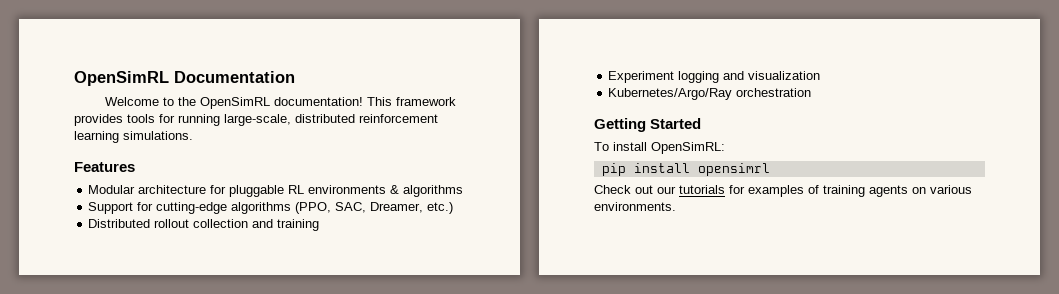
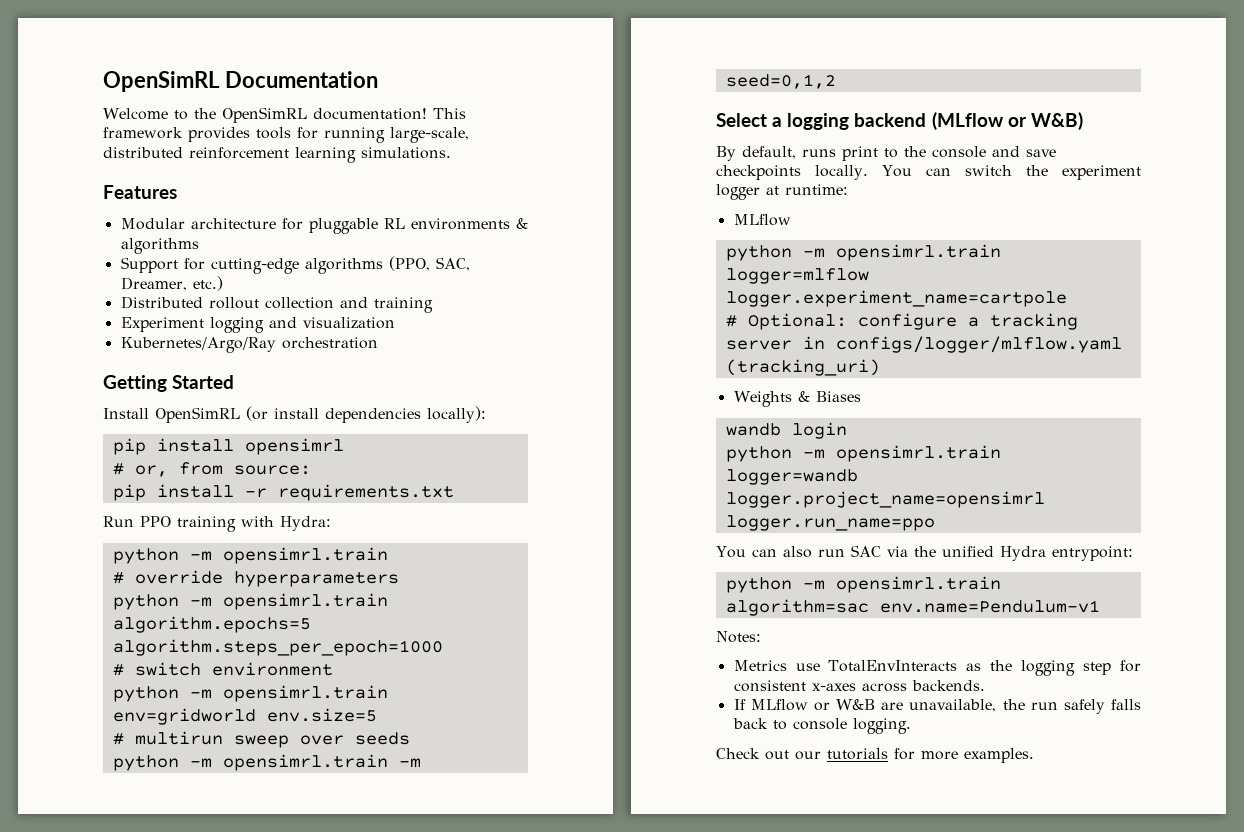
[594,142,725,154] [601,163,770,176] To install OpenSimRL: // pip install opensimrl -> [103,406,486,423] [112,438,344,455] [112,462,311,477] [112,484,454,501] [103,516,331,532] [112,547,388,564] [112,570,399,587] [112,593,388,610] [112,616,311,633] [112,639,443,656] [112,662,333,676] [112,685,388,702] [112,708,377,725] [112,731,410,748] [112,754,421,771] [725,74,836,89] [716,112,1083,130] [716,146,1056,161] [716,165,1141,180] [716,184,848,200] [733,214,791,226] [725,244,1001,261] [725,268,869,284] [725,290,1067,307] [725,313,1078,330] [725,336,1122,353] [725,359,880,376] [733,391,861,407] [725,422,847,439] [725,445,1001,462] [725,469,858,485] [725,491,1045,508] [725,515,935,531] [716,545,1133,561] [725,576,1001,593] [725,599,1100,616] [716,631,761,643] [733,660,1141,676] [733,680,985,692] [733,699,1141,714] [732,718,911,734] Install OpenSimRL (or install dependencies locally): // pip install opensimrl // # or, from source: // pip install -r requirements.txt // Run PPO training with Hydra: // python -m opensimrl.train // # override hyperparameters // python -m opensimrl.train algorithm.epochs=5 algorithm.steps_per_epoch=1000 // # switch environment // python -m opensimrl.train env=gridworld env.size=5 // # multirun sweep over seeds // python -m opensimrl.train -m seed=0,1,2 // Select a logging backend (MLflow or W&B) // By default, runs print to the console and save checkpoints locally. You can switch the experiment logger at runtime: // MLflow // python -m opensimrl.train logger=mlflow logger.experiment_name=cartpole // # Optional: configure a tracking server in configs/logger/mlflow.yaml (tracking_uri) // Weights & Biases // wandb login // python -m opensimrl.train logger=wandb logger.project_name=opensimrl logger.run_name=ppo // You can also run SAC via the unified Hydra entrypoint: // python -m opensimrl.train algorithm=sac env.name=Pendulum-v1 // Notes: // Metrics use TotalEnvInteracts as the logging step for consistent x-axes across backends. // If MLflow or W&B are unavailable, the run safely falls back to console logging.
[748,185,972,197] [594,202,676,211] examples of training agents on various environments. -> [921,748,1034,763] more examples.

